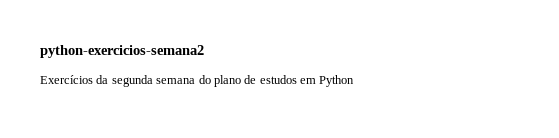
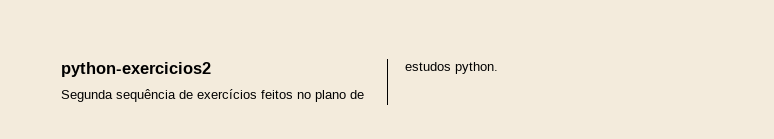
[40,45,204,58] [40,75,211,87] python-exercicios-semana2 // Exercícios da segunda semana do -> [61,62,211,77] [61,89,311,102] python-exercicios2 // Segunda sequência de exercícios feitos no
[300,75,355,87] em Python -> [455,62,498,74] python.

